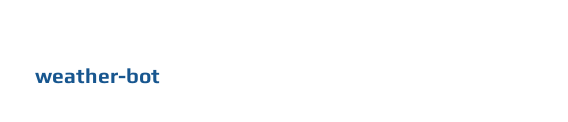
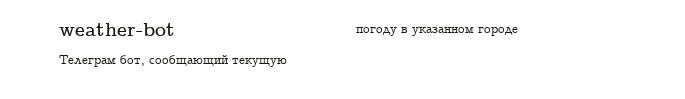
(160, 76) none -> [59,55,287,67] [356,26,518,36] // Телеграм бот, сообщающий текущую погоду в указанном городе

